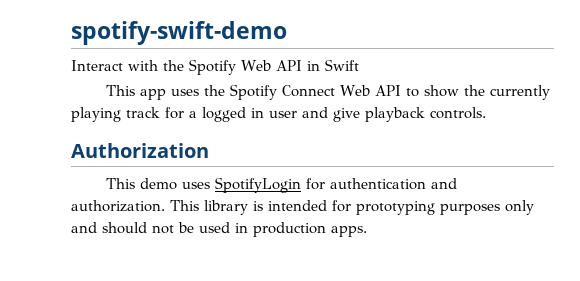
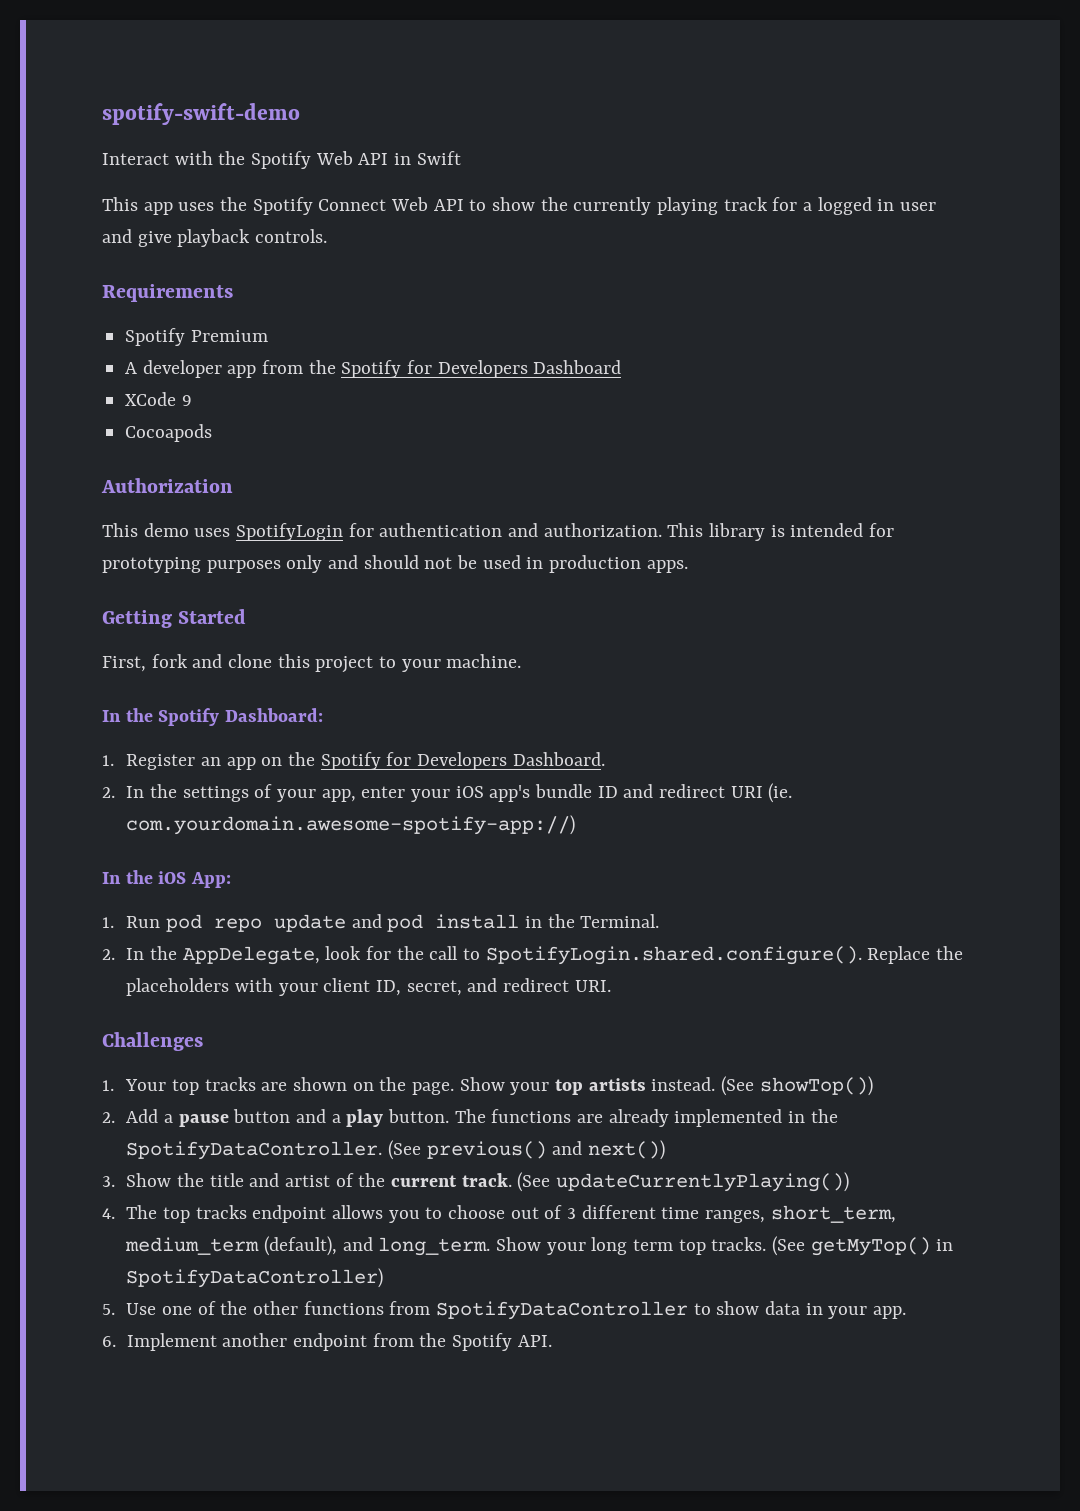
(486, 113) none -> [102,284,233,302] [125,328,268,346] [125,360,622,378] [125,392,192,406] [125,424,213,442] // Requirements // Spotify Premium // A developer app from the Spotify for Developers Dashboard // XCode 9 // Cocoapods
(367, 231) none -> [102,609,247,628] [102,654,522,673] [102,708,324,726] [102,752,605,770] [102,783,793,803] [126,815,576,835] [102,870,232,888] [102,914,660,932] [102,946,964,965] [126,978,611,996] [102,1032,203,1051] [102,1076,873,1096] [102,1109,838,1127] [126,1140,666,1160] [102,1172,850,1192] [102,1205,896,1223] [125,1236,954,1256] [126,1268,384,1288] [102,1301,907,1320] [102,1333,552,1351] // Getting Started // First, fork and clone this project to your machine. // In the Spotify Dashboard: // 1. Register an app on the Spotify for Developers Dashboard. // 2. In the settings of your app, enter your iOS app's bundle ID and redirect URI (ie. com.yourdomain.awesome-spotify-app://) // In the iOS App: // 1. Run pod repo update and pod install in the Terminal. // 2. In the AppDelegate, look for the call to SpotifyLogin.shared.configure(). Replace the placeholders with your client ID, secret, and redirect URI. // Challenges // 1. Your top tracks are shown on the page. Show your top artists instead. (See showTop()) // 2. Add a pause button and a play button. The functions are already implemented in the SpotifyDataController. (See previous() and next()) // 3. Show the title and artist of the current track. (See updateCurrentlyPlaying()) // 4. The top tracks endpoint allows you to choose out of 3 different time ranges, short_term, medium_term (default), and long_term. Show your long term top tracks. (See getMyTop() in SpotifyDataController) // 5. Use one of the other functions from SpotifyDataController to show data in your app. // 6. Implement another endpoint from the Spotify API.

